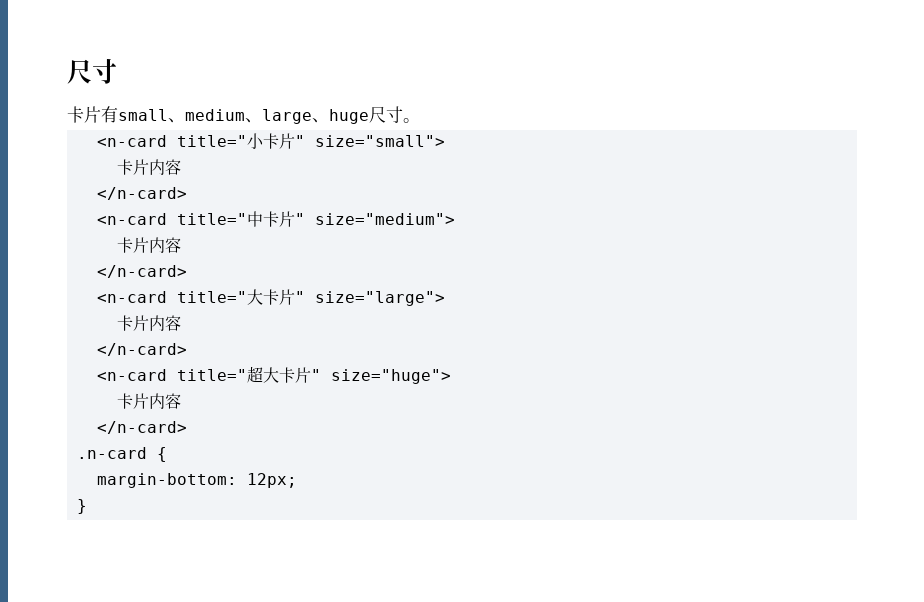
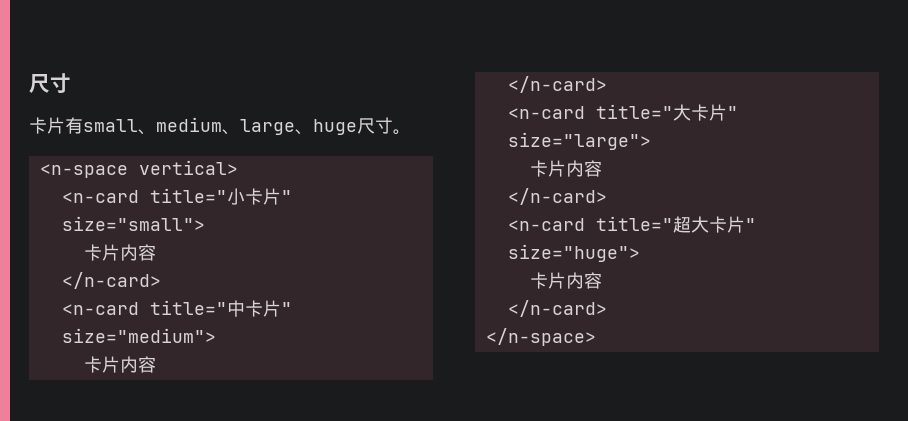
(420, 120) none -> [39,160,238,178] // <n-space vertical>
[77,447,168,462] [97,473,298,488] [77,499,88,514] .n-card { // margin-bottom: 12px; // } -> [485,328,596,346] </n-space>

